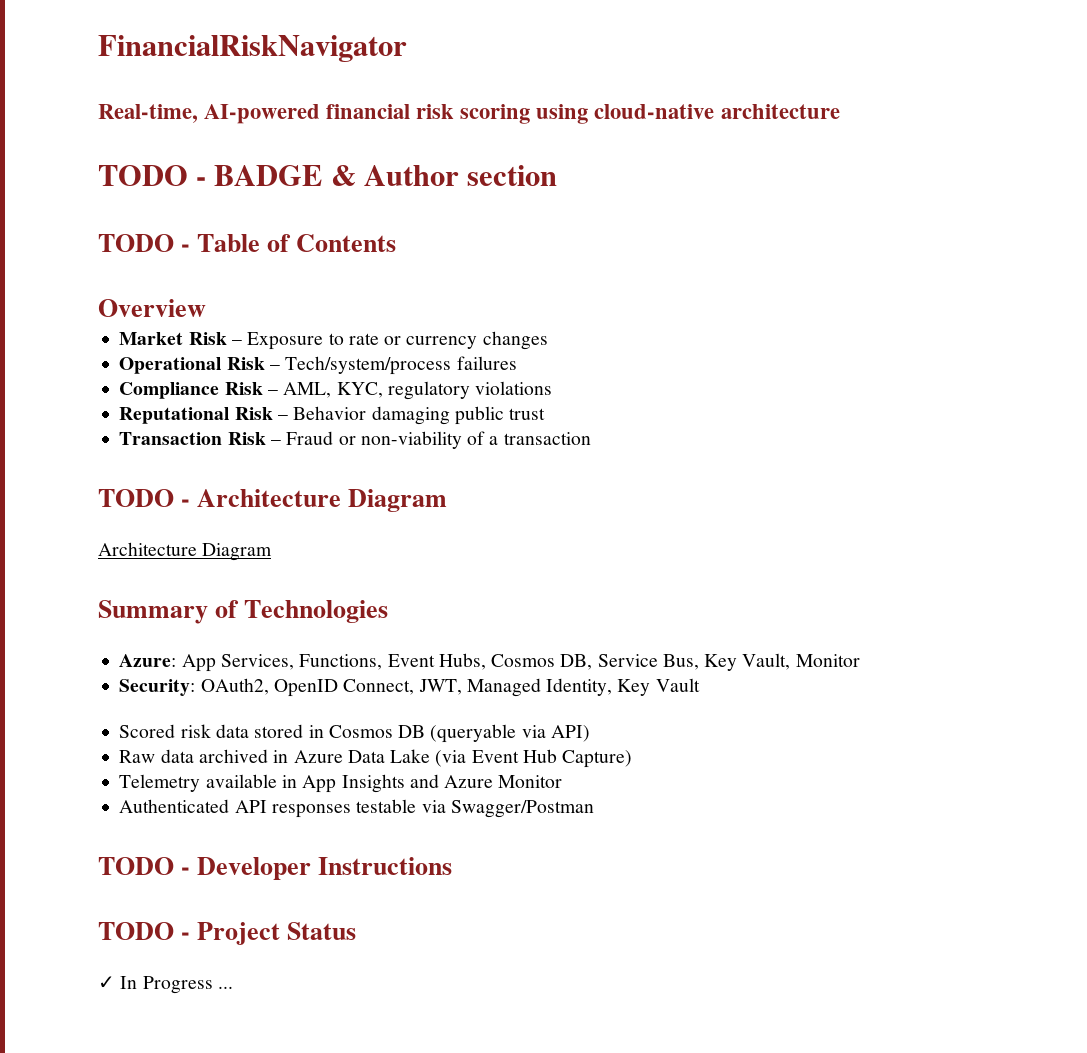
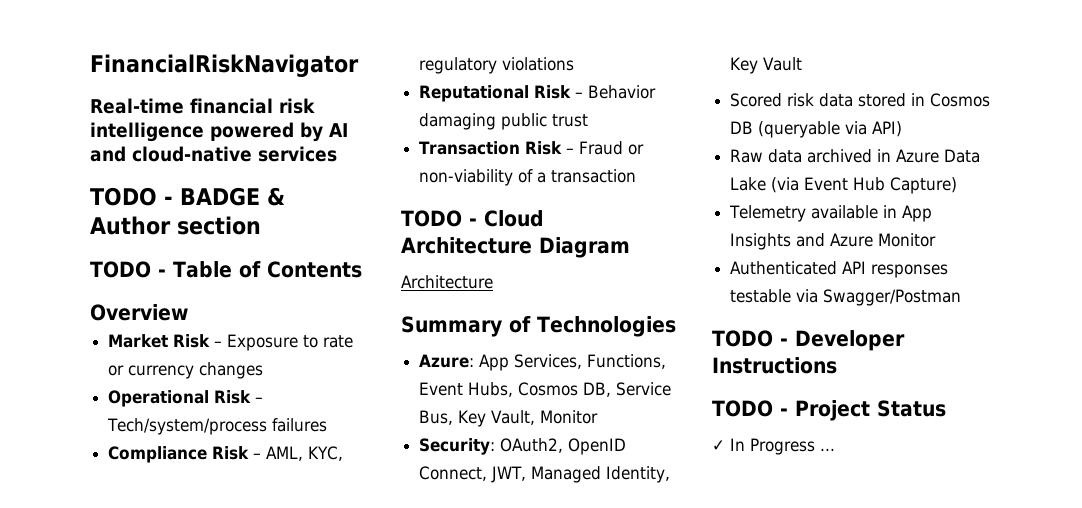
[98,104,840,124] Real-time, AI-powered financial risk scoring using cloud-native architecture -> [90,98,315,114] [90,122,348,142] [90,146,337,162] Real-time financial risk intelligence powered by AI and cloud-native services
(191, 503) none -> [484,210,544,227] Cloud
[202,543,273,561] Diagram -> (493, 282) none

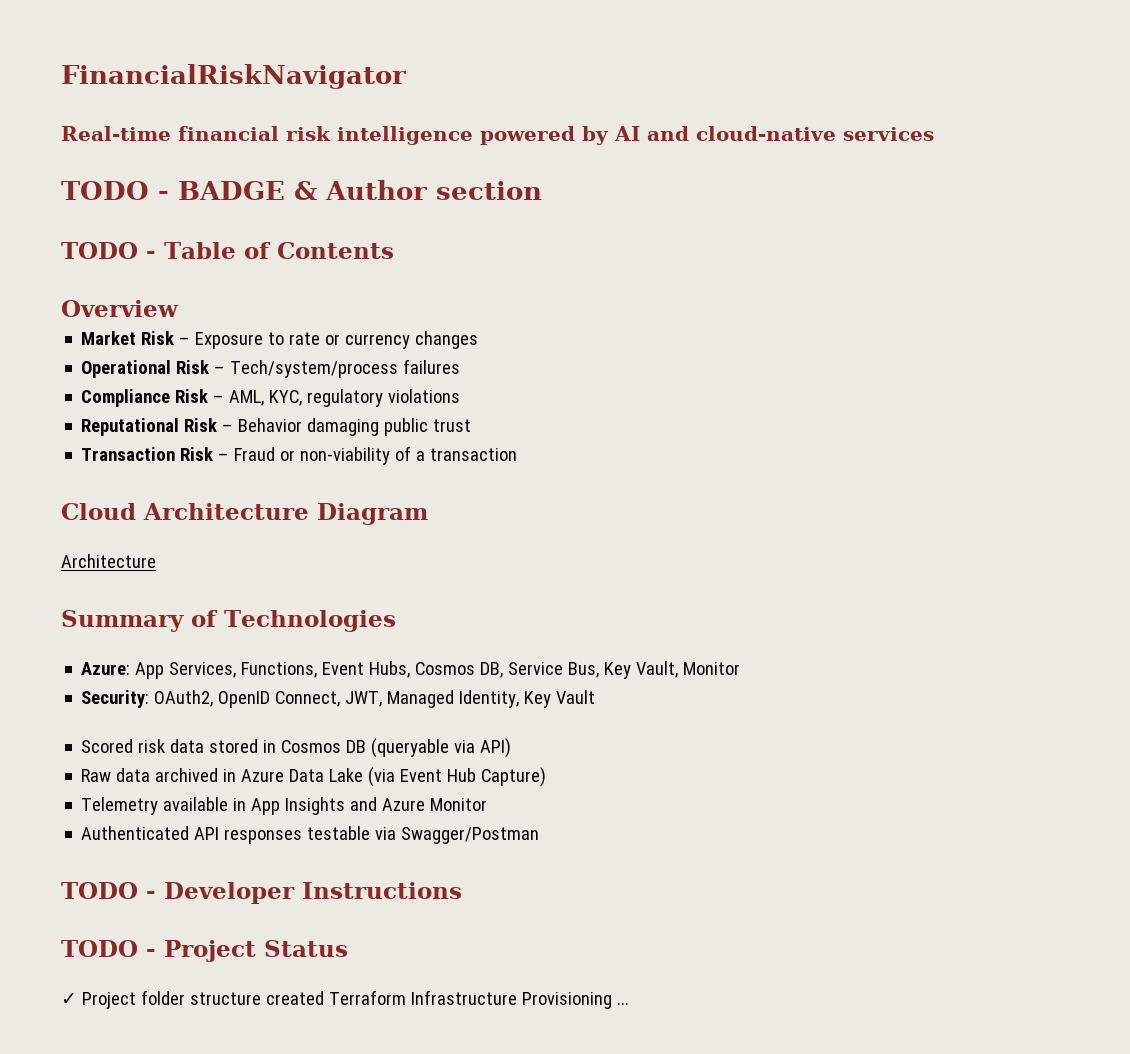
[401,210,477,227] TODO - -> (518, 454) none
[730,438,815,455] In Progress -> [81,990,612,1009] Project folder structure created Terraform Infrastructure Provisioning

